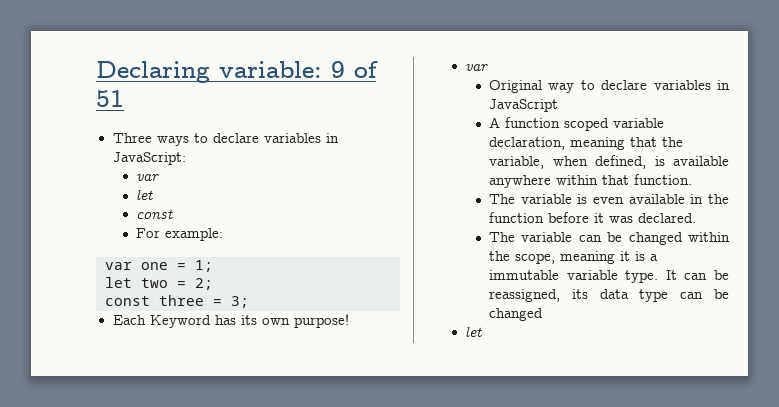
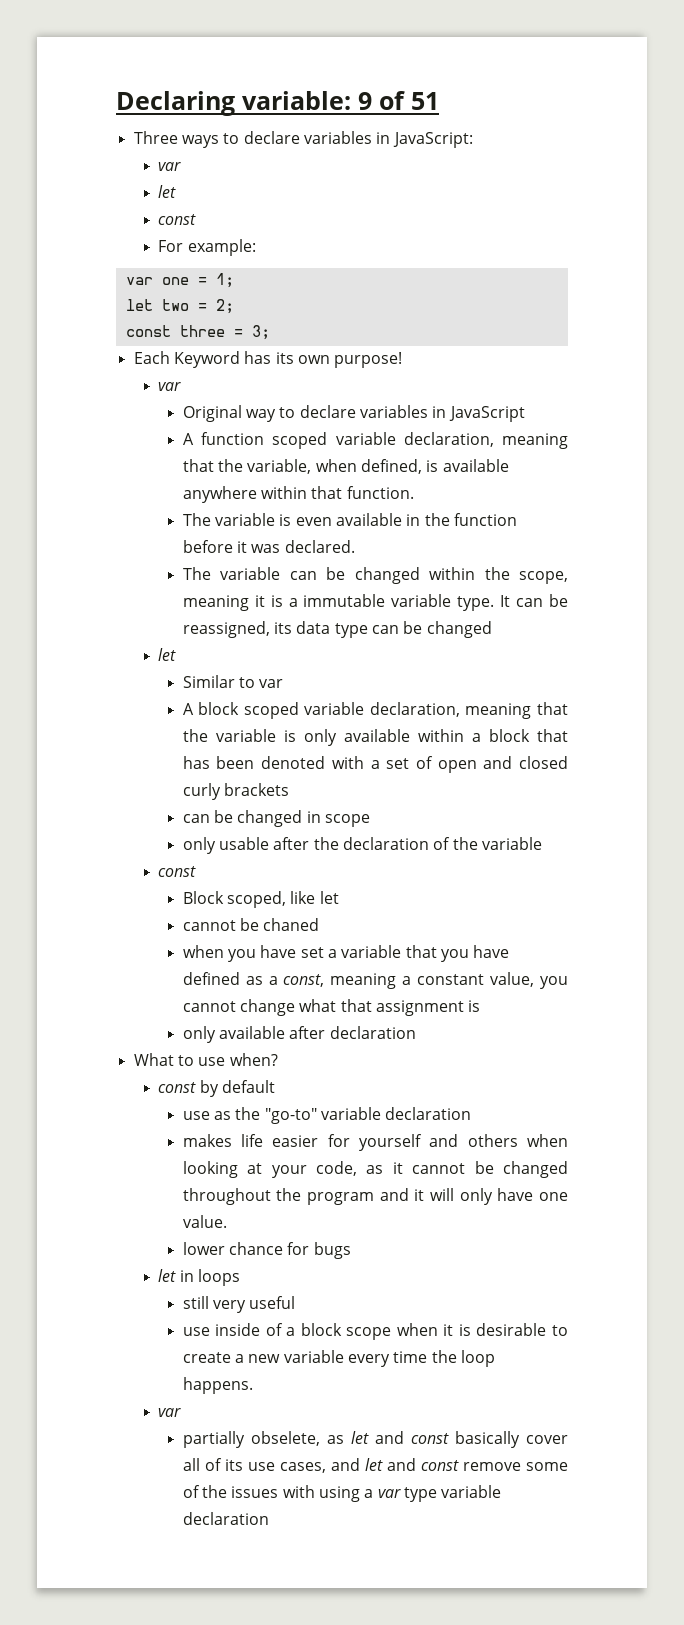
(483, 331) none -> [182,675,284,688] [182,702,568,719] [182,729,568,746] [182,756,569,773] [182,783,290,800] [182,810,371,827] [182,837,543,854] [158,866,197,877] [182,891,339,908] [182,918,320,931] [182,945,510,962] [182,972,568,989] [182,999,481,1016] [182,1026,416,1043] [133,1053,278,1066] [158,1080,275,1097] [182,1107,472,1124] [182,1134,568,1151] [182,1161,568,1178] [182,1188,568,1205] [182,1215,227,1228] [182,1242,351,1259] [158,1269,240,1286] [182,1296,296,1313] [182,1323,568,1340] [182,1350,496,1367] [182,1377,253,1394] [158,1408,182,1417] [182,1431,568,1448] [182,1458,568,1473] [182,1485,502,1502] [182,1512,269,1525] // Similar to var // A block scoped variable declaration, meaning that the variable is only available within a block that has been denoted with a set of open and closed curly brackets // can be changed in scope // only usable after the declaration of the variable // const // Block scoped, like let // cannot be chaned // when you have set a variable that you have defined as a const, meaning a constant value, you cannot change what that assignment is // only available after declaration // What to use when? // const by default // use as the "go-to" variable declaration // makes life easier for yourself and others when looking at your code, as it cannot be changed throughout the program and it will only have one value. // lower chance for bugs // let in loops // still very useful // use inside of a block scope when it is desirable to create a new variable every time the loop happens. // var // partially obselete, as let and const basically cover all of its use cases, and let and const remove some of the issues with using a var type variable declaration

